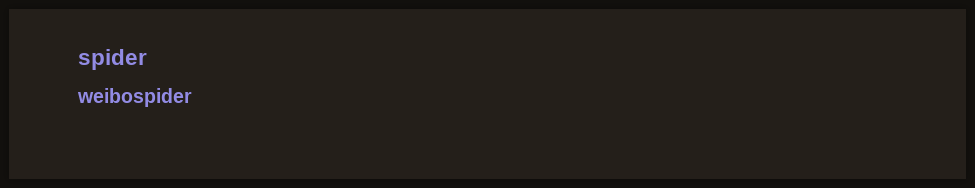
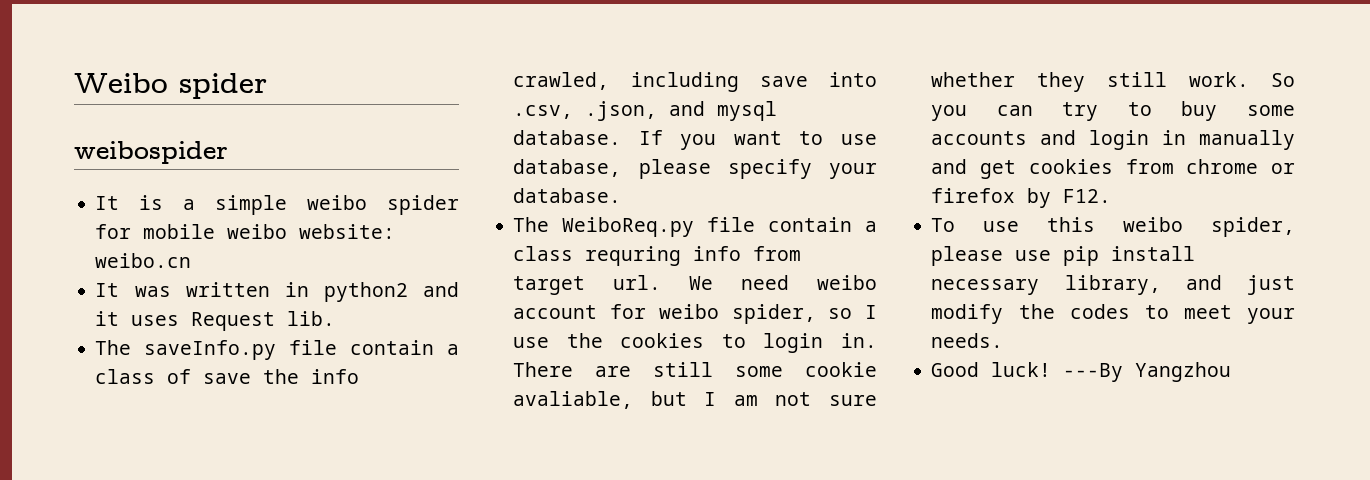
(78, 59) none -> [74,73,168,93] Weibo
(192, 97) none -> [95,195,460,215] [95,224,396,239] [95,253,192,268] [95,282,460,302] [95,311,336,331] [95,340,459,360] [95,369,360,384] [513,72,877,92] [513,101,778,121] [513,130,877,150] [513,159,877,179] [513,188,622,203] [513,217,877,237] [513,246,802,266] [513,275,877,295] [513,304,877,324] [513,333,877,353] [513,362,877,377] [513,391,877,409] [931,72,1295,92] [931,101,1295,121] [931,130,1295,150] [931,159,1295,179] [931,188,1112,208] [931,217,1295,237] [931,246,1196,266] [931,275,1295,295] [931,304,1295,324] [931,333,1004,348] [931,362,1232,382] // It is a simple weibo spider for mobile weibo website: weibo.cn // It was written in python2 and it uses Request lib. // The saveInfo.py file contain a class of save the info crawled, including save into .csv, .json, and mysql database. If you want to use database, please specify your database. // The WeiboReq.py file contain a class requring info from target url. We need weibo account for weibo spider, so I use the cookies to login in. There are still some cookie avaliable, but I am not sure whether they still work. So you can try to buy some accounts and login in manually and get cookies from chrome or firefox by F12. // To use this weibo spider, please use pip install necessary library, and just modify the codes to meet your needs. // Good luck! ---By Yangzhou

